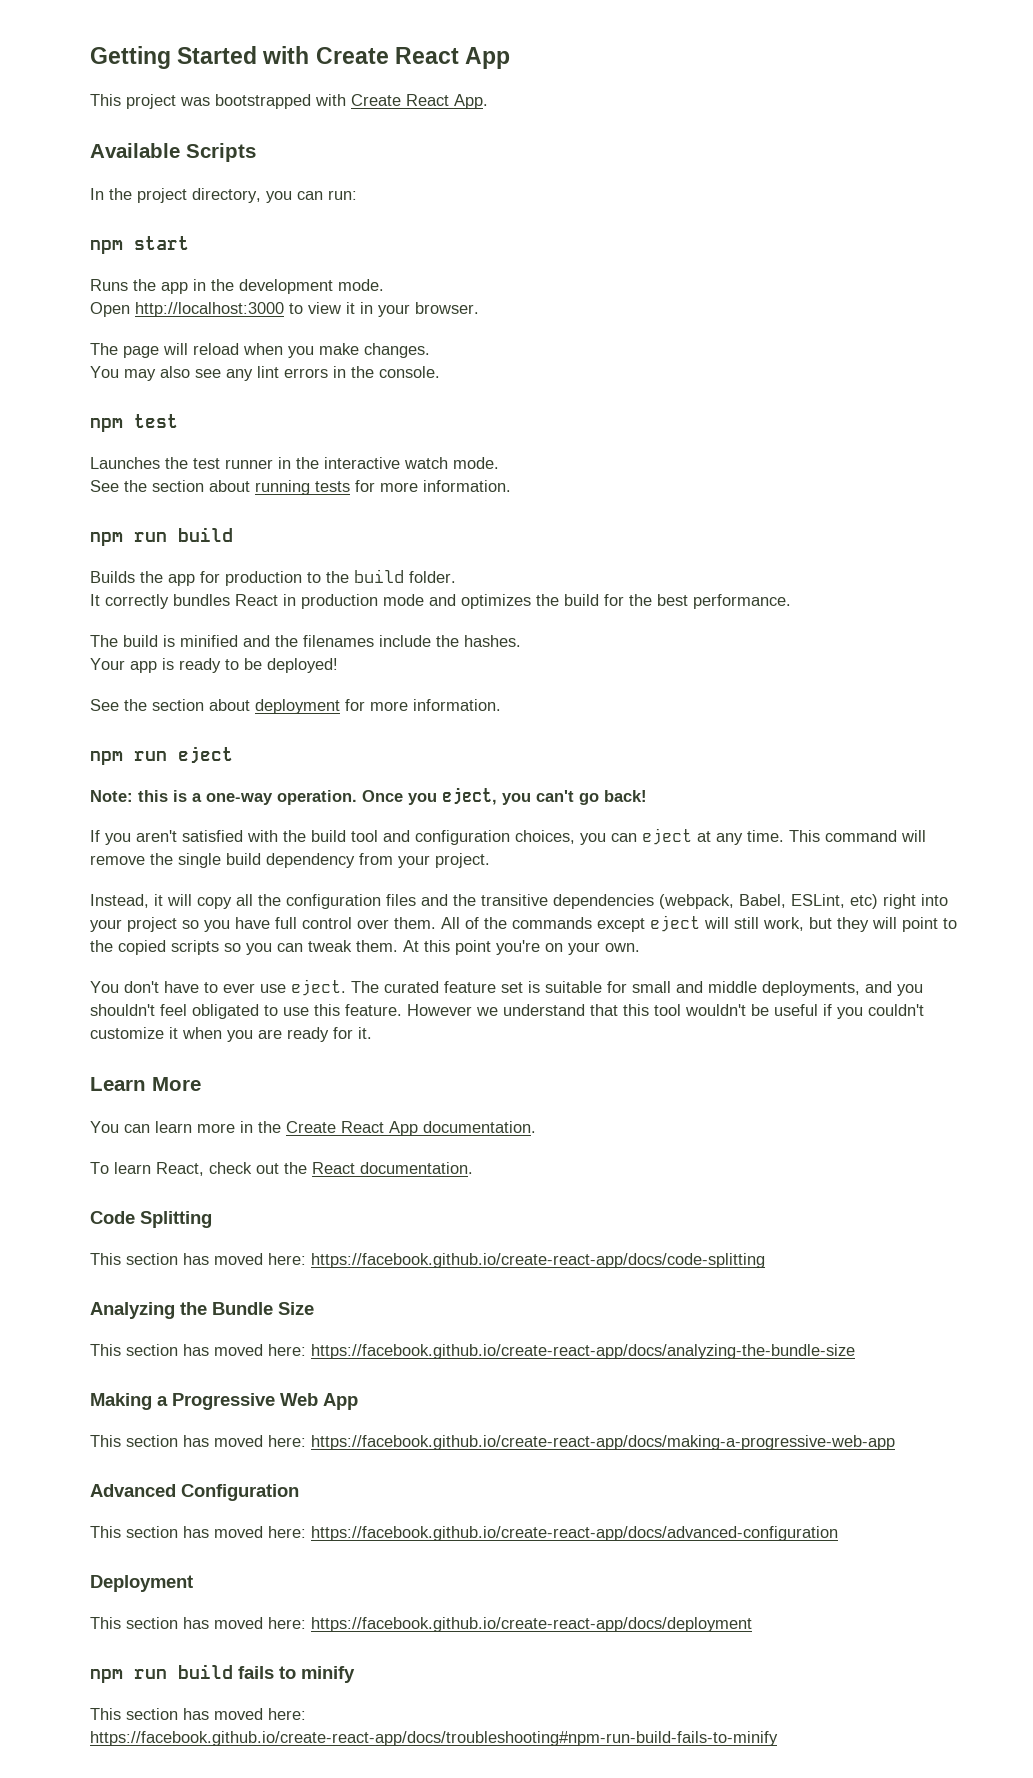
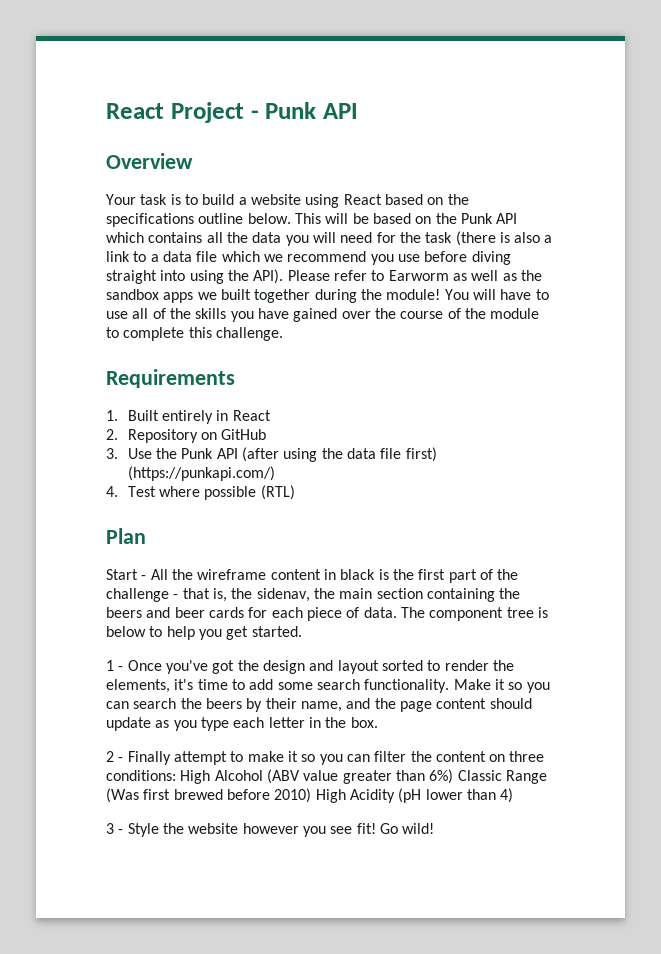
[90,46,511,69] [90,94,488,109] [90,143,256,162] [90,188,357,203] [90,236,189,254] [90,279,384,294] [90,302,479,317] [90,343,430,358] [90,366,440,381] [90,414,178,432] [90,457,499,469] [90,480,511,495] [90,527,233,546] [90,569,456,586] [90,594,791,609] [90,635,521,647] [90,658,338,673] [90,699,501,714] [90,746,233,765] [90,787,647,805] [90,828,926,845] [90,853,490,868] [90,894,948,909] [90,915,957,932] [90,940,640,955] [90,979,923,996] [90,1004,924,1019] [90,1027,372,1042] [90,1077,201,1091] [90,1121,536,1136] [90,1162,473,1176] [90,1211,212,1228] [90,1253,765,1268] [90,1302,314,1319] [90,1344,855,1359] [90,1393,358,1410] [90,1435,895,1450] [90,1484,299,1501] [90,1526,838,1541] [90,1575,193,1592] [90,1617,752,1632] [90,1664,355,1683] [90,1708,306,1720] [90,1731,778,1746] Getting Started with Create React App // This project was bootstrapped with Create React App. // Available Scripts // In the project directory, you can run: // npm start // Runs the app in the development mode. // Open http://localhost:3000 to view it in your browser. // The page will reload when you make changes. // You may also see any lint errors in the console. // npm test // Launches the test runner in the interactive watch mode. // See the section about running tests for more information. // npm run build // Builds the app for production to the build folder. // It correctly bundles React in production mode and optimizes the build for the best performance. // The build is minified and the filenames include the hashes. // Your app is ready to be deployed! // See the section about deployment for more information. // npm run eject // Note: this is a one-way operation. Once you eject, you can't go back! // If you aren't satisfied with the build tool and configuration choices, you can eject at any time. This command will remove the single build dependency from your project. // Instead, it will copy all the configuration files and the transitive dependencies (webpack, Babel, ESLint, etc) right into your project so you have full control over them. All of the commands except eject will still work, but they will point to the copied scripts so you can tweak them. At this point you're on your own. // You don't have to ever use eject. The curated feature set is suitable for small and middle deployments, and you shouldn't feel obligated to use this feature. However we understand that this tool wouldn't be useful if you couldn't customize it when you are ready for it. // Learn More // You can learn more in the Create React App documentation. // To learn React, check out the React documentation. // Code Splitting // This section has moved here: https://facebook.github.io/create-react-app/docs/code-splitting // Analyzing the Bundle Size // This section has moved here: https://facebook.github.io/create-react-app/docs/analyzing-the-bundle-size // Making a Progressive Web App // This section has moved here: https://facebook.github.io/create-react-app/docs/making-a-progressive-web-app // Advanced Configuration // This section has moved here: https://facebook.github.io/create-react-app/docs/advanced-configuration // Deployment // This section has moved here: https://facebook.github.io/create-react-app/docs/deployment // npm run build fails to minify // This section has moved here: https://facebook.github.io/create-react-app/docs/troubleshooting#npm-run-build-fails-to-minify -> [106,102,358,123] [106,153,193,169] [106,194,469,208] [106,213,518,227] [106,231,553,246] [106,251,511,265] [106,269,542,284] [106,289,549,303] [106,308,540,322] [106,327,283,341] [106,369,235,388] [106,410,271,424] [106,429,267,443] [106,447,437,462] [127,466,275,481] [106,485,295,500] [106,528,146,544] [106,569,519,583] [106,588,521,602] [106,607,548,621] [106,626,302,640] [106,660,514,674] [106,679,550,693] [106,698,532,712] [106,717,378,731] [106,751,545,765] [106,769,547,784] [106,788,514,803] [106,823,435,837] React Project - Punk API // Overview // Your task is to build a website using React based on the specifications outline below. This will be based on the Punk API which contains all the data you will need for the task (there is also a link to a data file which we recommend you use before diving straight into using the API). Please refer to Earworm as well as the sandbox apps we built together during the module! You will have to use all of the skills you have gained over the course of the module to complete this challenge. // Requirements // 1. Built entirely in React // 2. Repository on GitHub // 3. Use the Punk API (after using the data file first) (https://punkapi.com/) // 4. Test where possible (RTL) // Plan // Start - All the wireframe content in black is the first part of the challenge - that is, the sidenav, the main section containing the beers and beer cards for each piece of data. The component tree is below to help you get started. // 1 - Once you've got the design and layout sorted to render the elements, it's time to add some search functionality. Make it so you can search the beers by their name, and the page content should update as you type each letter in the box. // 2 - Finally attempt to make it so you can filter the content on three conditions: High Alcohol (ABV value greater than 6%) Classic Range (Was first brewed before 2010) High Acidity (pH lower than 4) // 3 - Style the website however you see fit! Go wild!

